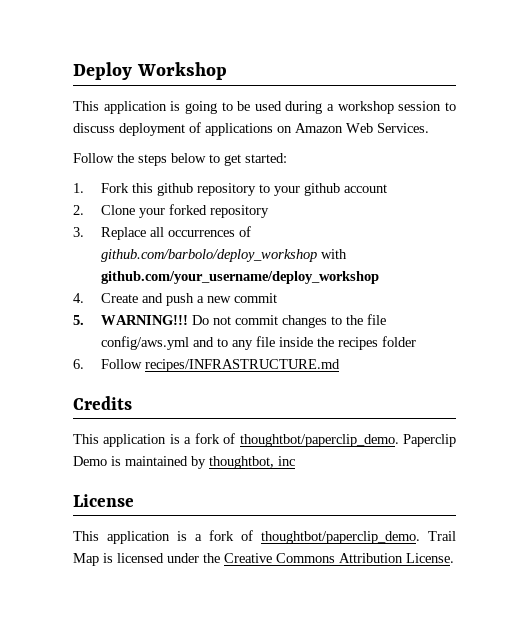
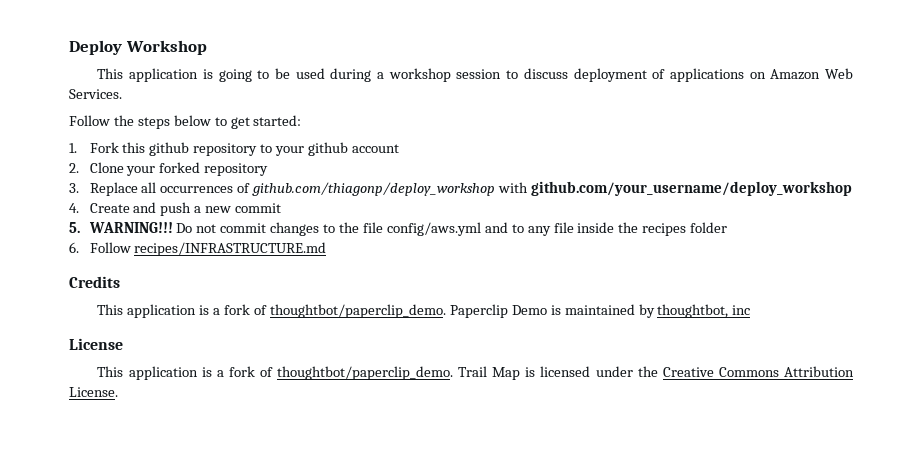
[101,249,318,262] github.com/barbolo/deploy_workshop -> [252,182,496,196] github.com/thiagonp/deploy_workshop

